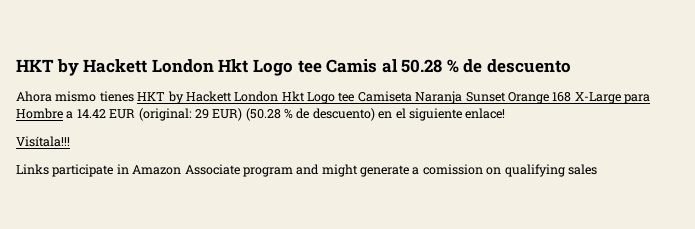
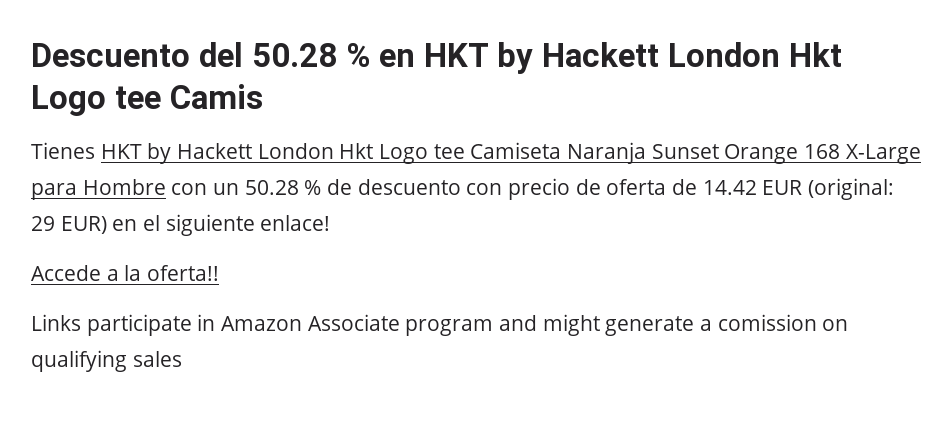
(16, 65) none -> [31,42,415,67] Descuento del 50.28 % en
[381,59,572,73] [16,91,134,102] al 50.28 % de descuento // Ahora mismo tienes -> [31,142,95,159] // Tienes
[66,111,74,119] a -> [171,178,698,200] con un 50.28 % de descuento con precio de oferta de
[245,108,375,121] (50.28 % de descuento) -> (107, 225) none
[16,136,70,147] Visítala!!! -> [31,265,220,281] Accede a la oferta!!

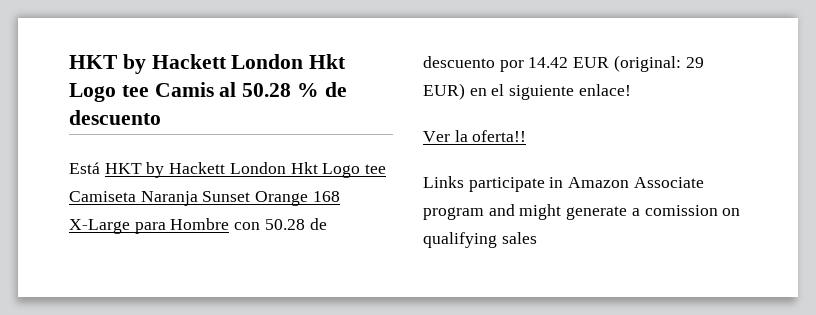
[31,42,415,67] Descuento del 50.28 % en -> (69, 62) none
[31,142,95,159] // Tienes -> [219,82,347,97] [69,110,161,125] [69,162,100,174] al 50.28 % de descuento // Está
[213,178,698,200] un 50.28 % de descuento con precio de oferta de -> [264,218,327,230] [423,56,524,72] 50.28 de descuento por
[31,265,119,281] Accede a -> [423,131,450,142] Ver

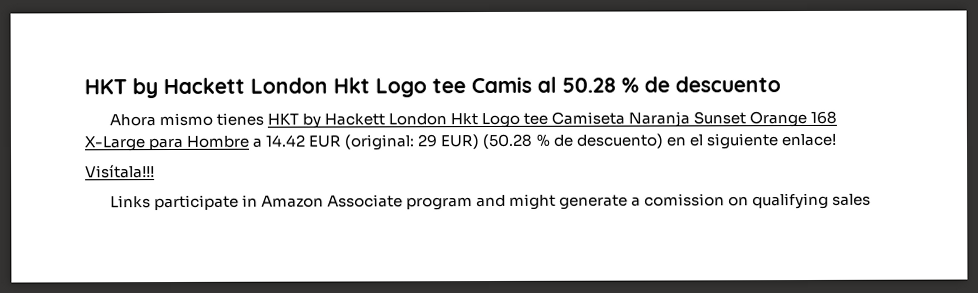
[69,162,100,174] Está -> [108,112,264,127] Ahora mismo tienes
[234,218,327,230] [423,56,524,72] con 50.28 de descuento por -> [252,137,264,148] a
(465, 91) none -> [482,133,664,150] (50.28 % de descuento)
[423,130,527,142] Ver la oferta!! -> [85,164,155,179] Visítala!!!

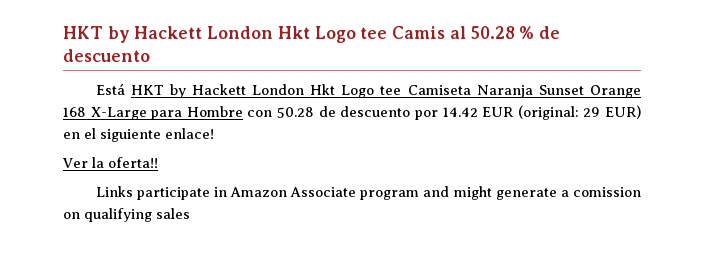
[108,112,264,127] Ahora mismo tienes -> [95,83,125,95] Está
[252,137,264,148] a -> [247,106,438,120] con 50.28 de descuento por
[482,133,664,150] (50.28 % de descuento) -> (642, 112) none
[85,164,155,179] Visítala!!! -> [62,157,158,168] Ver la oferta!!

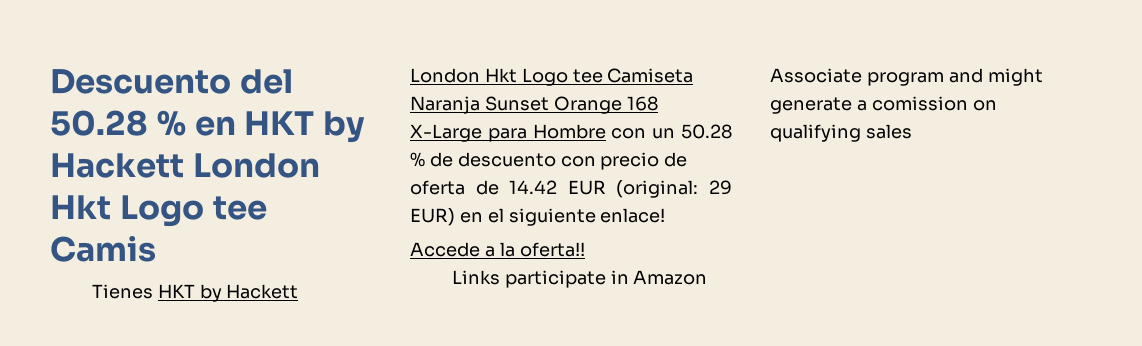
(63, 32) none -> [50,69,293,94] [50,110,236,136] Descuento del 50.28 % en
[449,26,560,39] [63,49,150,62] [95,83,125,95] al 50.28 % de descuento // Está -> [91,284,153,299] // Tienes
[277,106,438,120] 50.28 de descuento por -> [652,124,732,139] [410,152,688,170] [410,180,499,195] un 50.28 % de descuento con precio de oferta de
[62,158,88,168] Ver -> [410,242,495,257] Accede a

